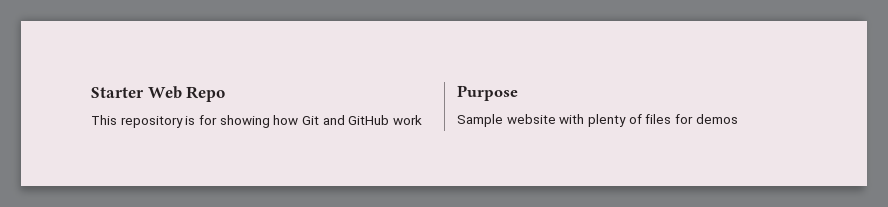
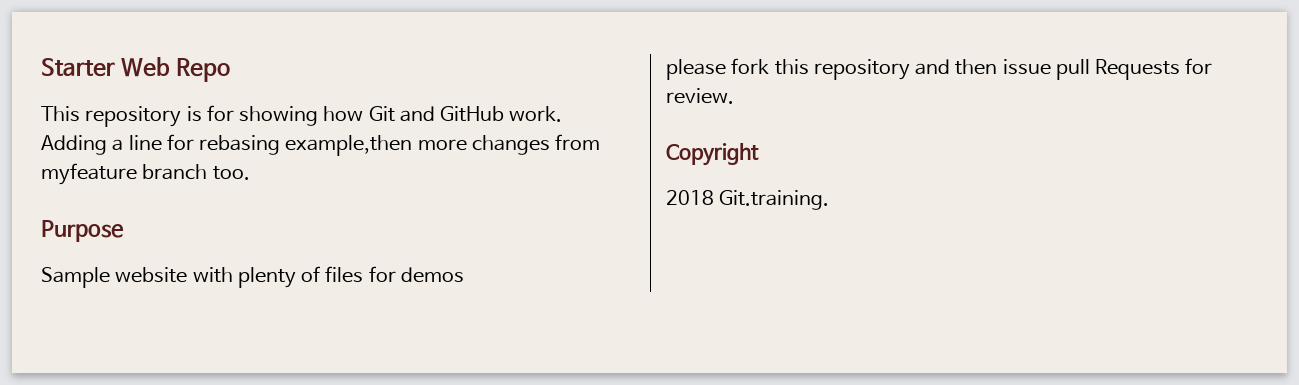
[392,115,422,125] work -> [509,106,563,122] [41,134,601,156] [41,163,250,185] work. Adding a line for rebasing example,then more changes from myfeature branch too.
(738, 119) none -> [666,58,1213,80] [666,88,734,104] [666,143,759,166] [666,190,830,210] // please fork this repository and then issue pull Requests for review. // Copyright // 2018 Git.training.

